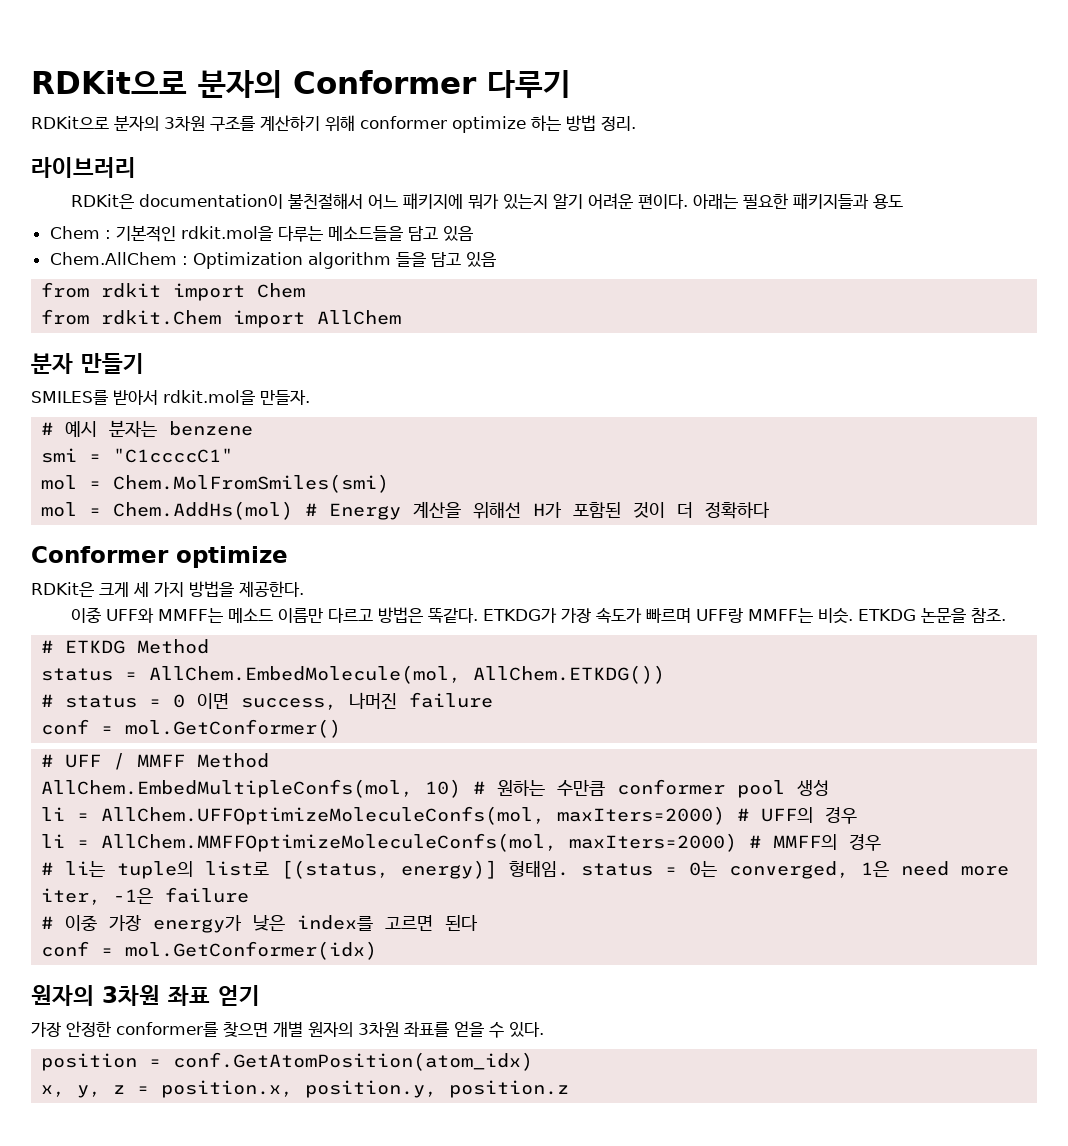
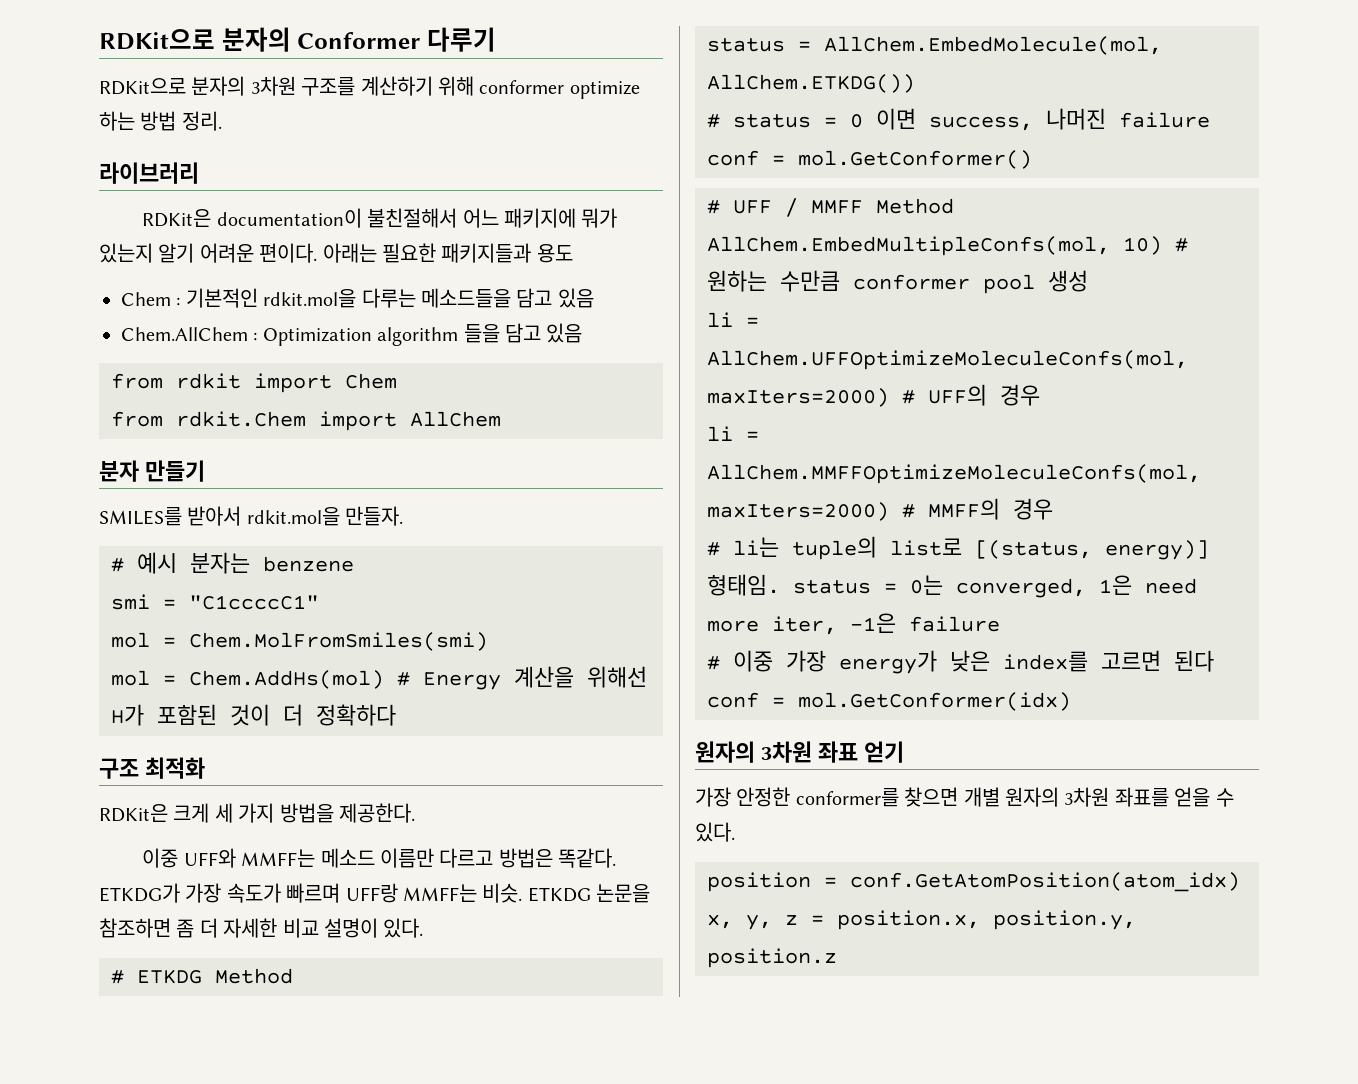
[31,546,288,568] Conformer optimize -> [99,757,205,779] 구조 최적화
[971,608,1007,623] 참조. -> [99,918,424,938] 참조하면 좀 더 자세한 비교 설명이 있다.

